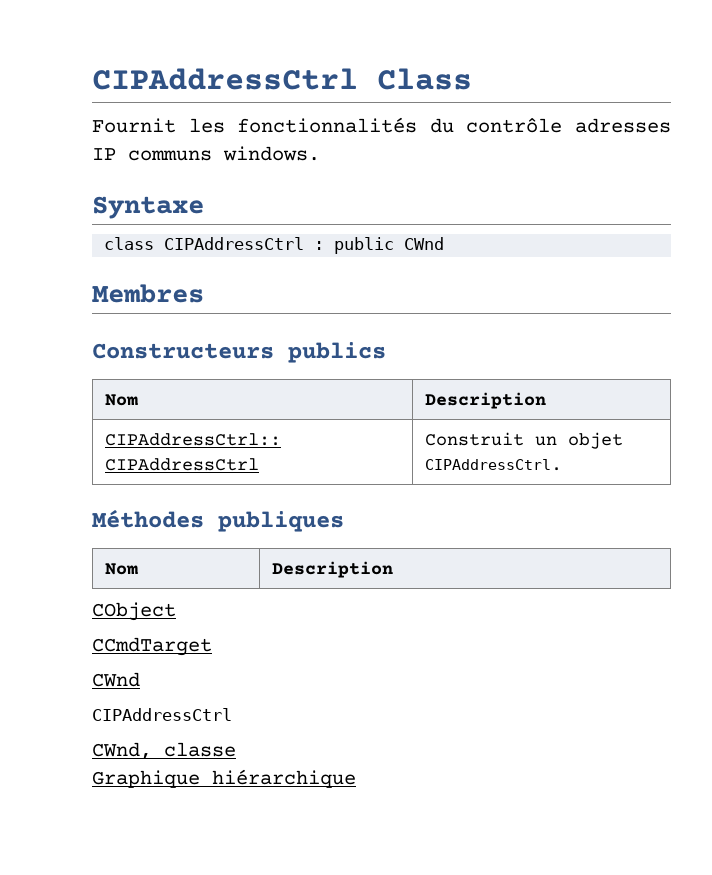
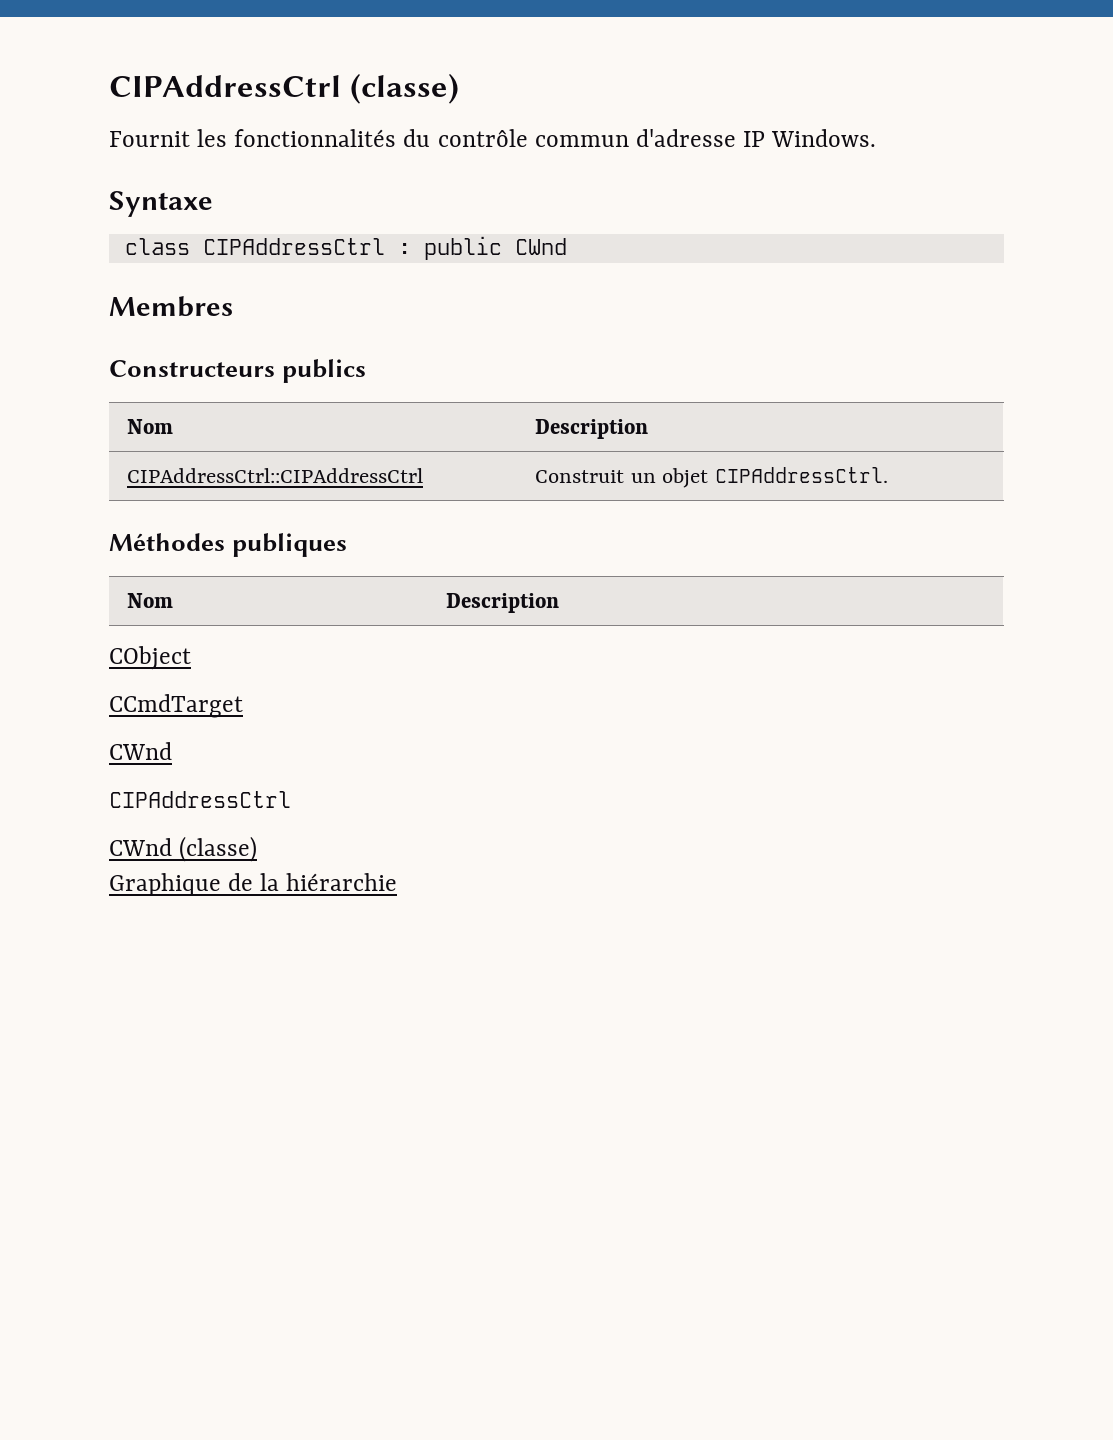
[92,68,472,90] CIPAddressCtrl Class -> [109,74,459,104] CIPAddressCtrl (classe)
[575,118,671,133] [92,146,320,161] adresses IP communs windows. -> [534,129,877,147] commun d'adresse IP Windows.
[92,742,236,759] CWnd, classe -> [109,836,258,862] CWnd (classe)
[212,769,356,788] hiérarchique -> [228,873,398,891] de la hiérarchie

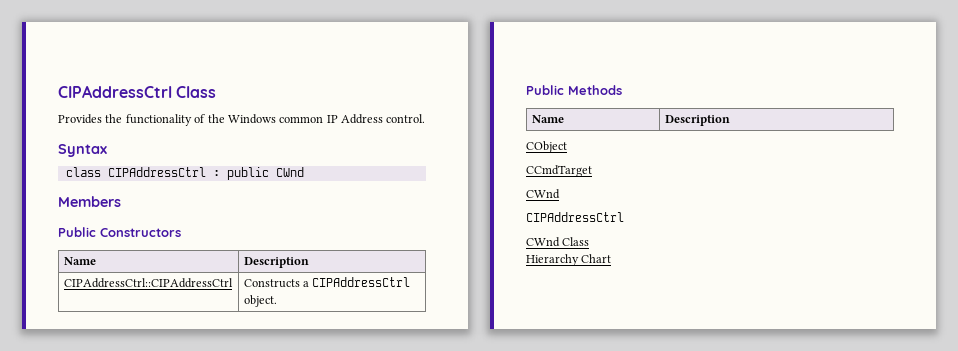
[109,74,459,104] [109,129,877,147] [109,191,213,217] CIPAddressCtrl (classe) // Fournit les fonctionnalités du contrôle commun d'adresse IP Windows. // Syntaxe -> [58,85,217,98] [58,114,426,126] [58,144,107,157] CIPAddressCtrl Class // Provides the functionality of the Windows common IP Address control. // Syntax
[109,296,233,317] [109,359,367,383] [127,419,174,434] [535,419,649,439] [127,468,424,483] [535,467,888,488] [109,533,348,557] [127,593,174,608] Membres // Constructeurs publics // Nom | Description // CIPAddressCtrl::CIPAddressCtrl | Construit un objet CIPAddressCtrl. // Méthodes publiques // Nom -> [58,196,121,207] [58,227,181,237] [63,257,96,265] [243,257,309,268] [63,278,233,288] [243,277,411,288] [243,295,277,307] [526,85,622,95] [531,115,564,123] Members // Public Constructors // Name | Description // CIPAddressCtrl::CIPAddressCtrl | Constructs a CIPAddressCtrl object. // Public Methods // Name
[179,836,258,862] [109,873,398,896] (classe) // Graphique de la hiérarchie -> [562,237,590,246] [526,254,612,266] Class // Hierarchy Chart

